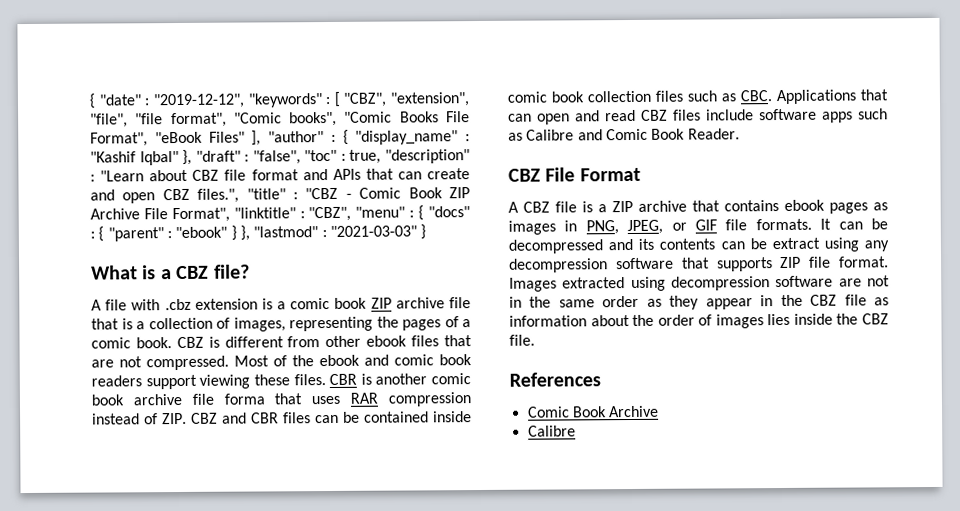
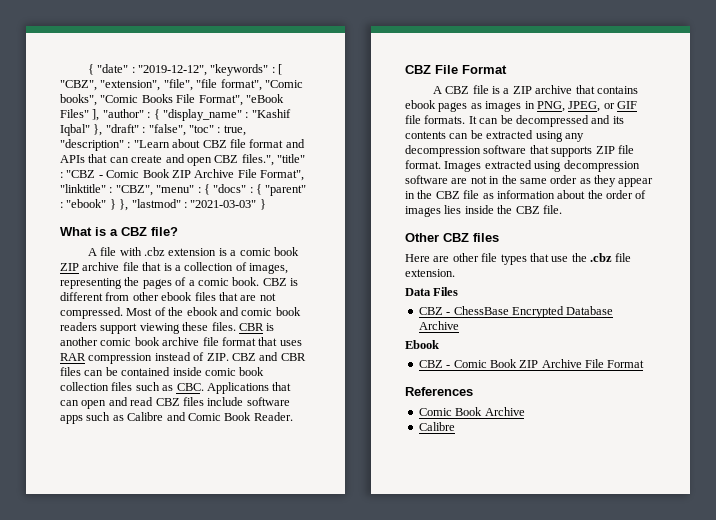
[223,393,265,405] forma -> [221,337,256,346] format
[771,237,820,250] extract -> [486,130,534,139] extracted
(535, 340) none -> [405,233,499,242] [405,253,632,265] [405,269,455,277] [405,287,459,296] [418,306,614,318] [418,321,459,330] [405,340,439,349] [418,359,645,368] // Other CBZ files // Here are other file types that use the .cbz file extension. // Data Files // CBZ - ChessBase Encrypted Database Archive // Ebook // CBZ - Comic Book ZIP Archive File Format

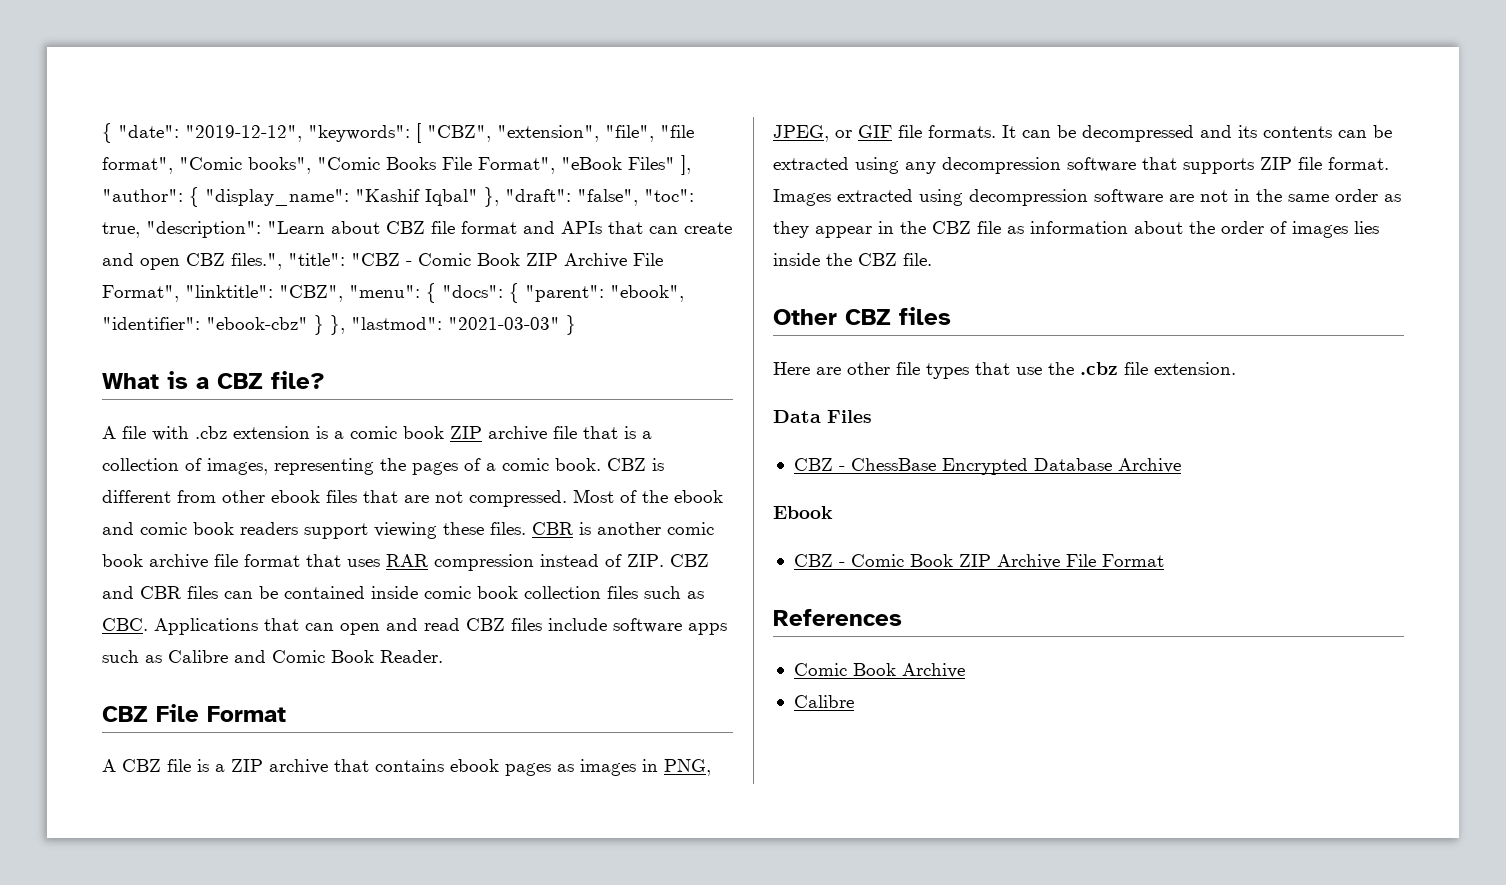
[87,64,275,76] { "date" : "2019-12-12", "keywords" : -> [102,123,410,143] { "date": "2019-12-12", "keywords":
[102,109,291,121] [60,124,246,136] [60,139,131,151] "author" : { "display_name" : "Kashif Iqbal" }, "draft" : "false", "toc" : true, "description" : -> [102,187,694,207] [102,221,261,238] "author": { "display_name": "Kashif Iqbal" }, "draft": "false", "toc": true, "description":
[277,154,305,163] [60,172,63,178] "title" : -> [288,253,345,266] "title":
[60,184,307,196] [60,199,187,211] "linktitle" : "CBZ", "menu" : { "docs" : { "parent" : "ebook" } }, "lastmod" : -> [185,283,684,303] [102,315,442,335] "linktitle": "CBZ", "menu": { "docs": { "parent": "ebook", "identifier": "ebook-cbz" } }, "lastmod":

